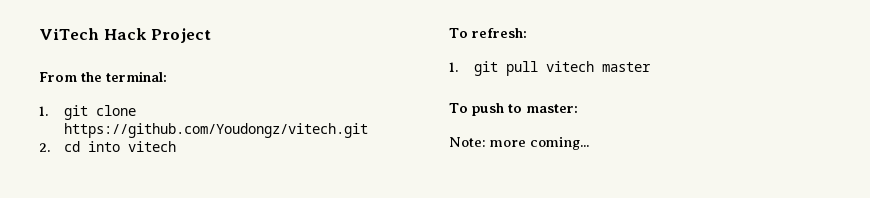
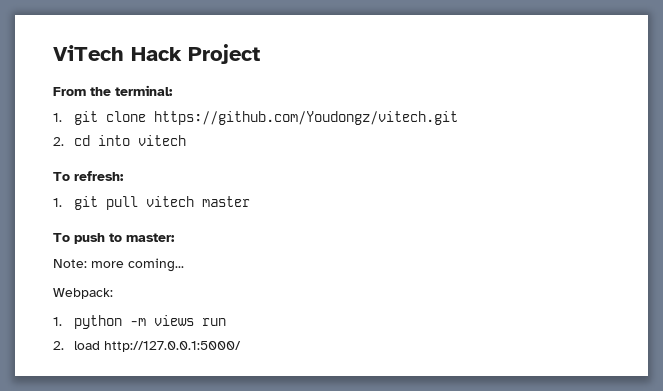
(589, 143) none -> [53,288,113,299] [53,315,226,329] [53,341,241,352] // Webpack: // 1. python -m views run // 2. load http://127.0.0.1:5000/

